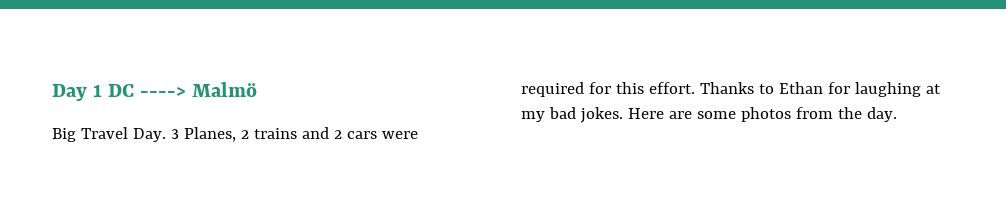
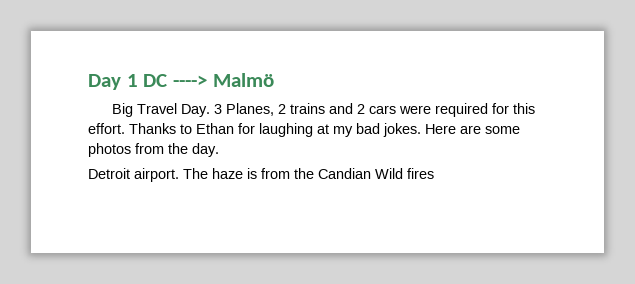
(897, 114) none -> [88,168,434,182] // Detroit airport. The haze is from the Candian Wild fires

